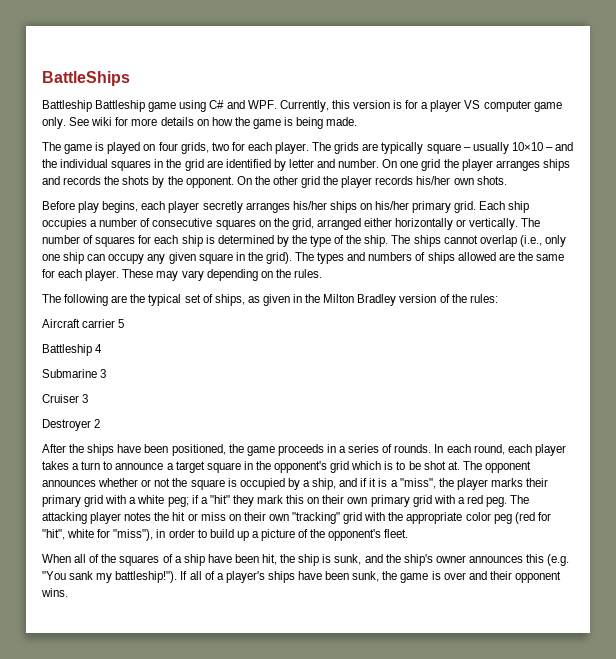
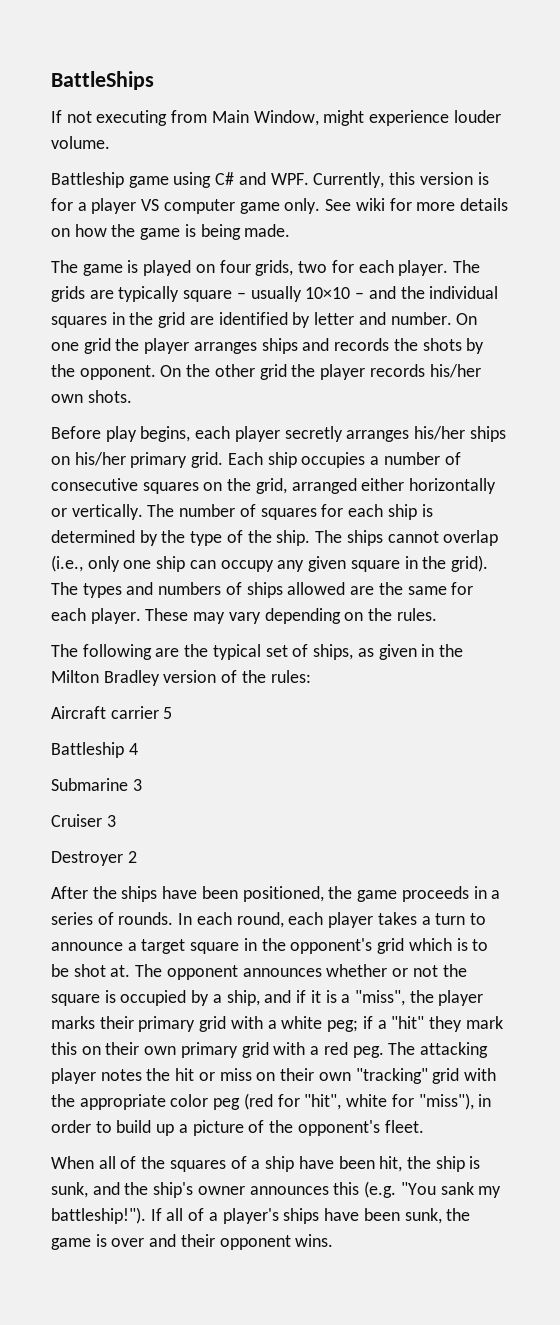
[42,100,92,112] Battleship -> [51,110,501,126] [51,136,110,149] If not executing from Main Window, might experience louder volume. //

